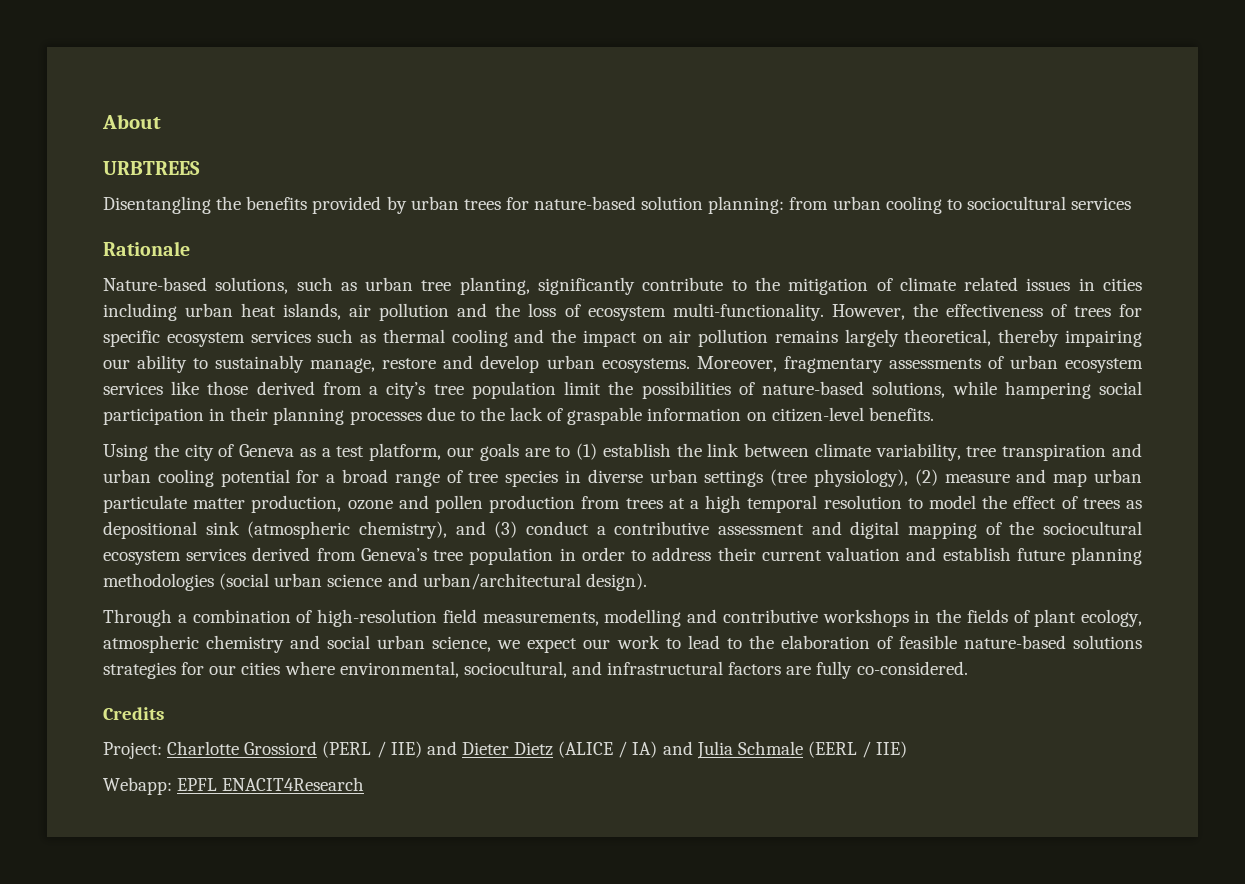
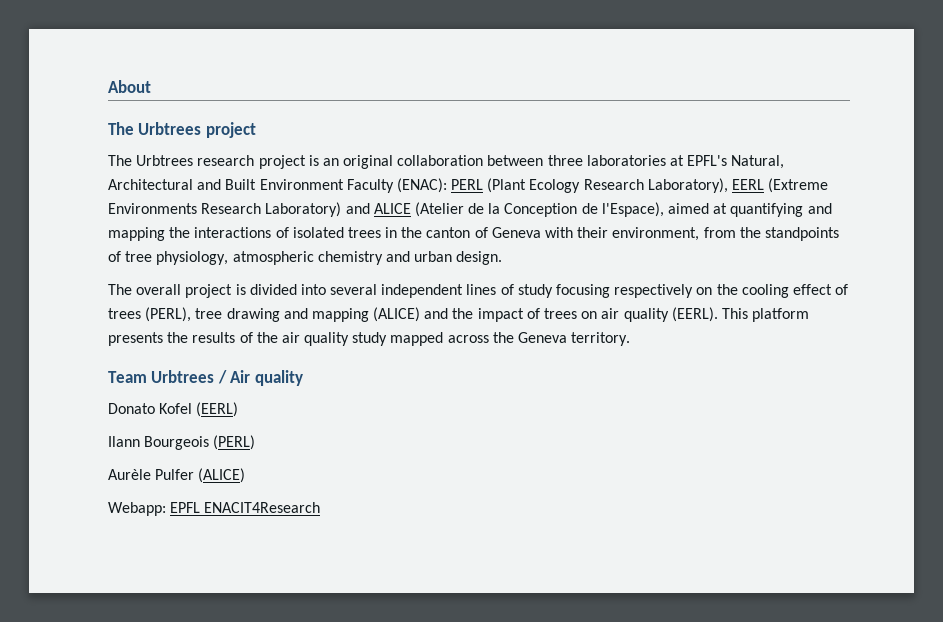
[103,161,200,175] [103,196,1132,214] [103,241,190,256] [103,277,1142,295] [103,303,1142,321] [103,329,1142,347] [103,355,1144,373] [103,381,1143,399] [103,407,934,425] [103,443,1142,461] [103,469,1142,487] [103,495,1143,513] [103,521,1142,539] [103,547,1143,565] [103,573,647,591] [103,609,1142,627] [103,635,1142,653] [103,661,968,679] [103,707,164,720] [103,741,908,759] URBTREES // Disentangling the benefits provided by urban trees for nature-based solution planning: from urban cooling to sociocultural services // Rationale // Nature-based solutions, such as urban tree planting, significantly contribute to the mitigation of climate related issues in cities including urban heat islands, air pollution and the loss of ecosystem multi-functionality. However, the effectiveness of trees for specific ecosystem services such as thermal cooling and the impact on air pollution remains largely theoretical, thereby impairing our ability to sustainably manage, restore and develop urban ecosystems. Moreover, fragmentary assessments of urban ecosystem services like those derived from a city’s tree population limit the possibilities of nature-based solutions, while hampering social participation in their planning processes due to the lack of graspable information on citizen-level benefits. // Using the city of Geneva as a test platform, our goals are to (1) establish the link between climate variability, tree transpiration and urban cooling potential for a broad range of tree species in diverse urban settings (tree physiology), (2) measure and map urban particulate matter production, ozone and pollen production from trees at a high temporal resolution to model the effect of trees as depositional sink (atmospheric chemistry), and (3) conduct a contributive assessment and digital mapping of the sociocultural ecosystem services derived from Geneva’s tree population in order to address their current valuation and establish future planning methodologies (social urban science and urban/architectural design). // Through a combination of high-resolution field measurements, modelling and contributive workshops in the fields of plant ecology, atmospheric chemistry and social urban science, we expect our work to lead to the elaboration of feasible nature-based solutions strategies for our cities where environmental, sociocultural, and infrastructural factors are fully co-considered. // Credits // Project: Charlotte Grossiord (PERL / IIE) and Dieter Dietz (ALICE / IA) and Julia Schmale (EERL / IIE) -> [108,122,256,138] [108,155,785,169] [108,178,829,193] [108,202,832,217] [108,227,839,241] [108,251,503,265] [108,284,849,298] [108,307,810,322] [108,332,631,346] [108,370,303,386] [108,402,239,417] [108,435,256,450] [108,468,246,483] The Urbtrees project // The Urbtrees research project is an original collaboration between three laboratories at EPFL's Natural, Architectural and Built Environment Faculty (ENAC): PERL (Plant Ecology Research Laboratory), EERL (Extreme Environments Research Laboratory) and ALICE (Atelier de la Conception de l'Espace), aimed at quantifying and mapping the interactions of isolated trees in the canton of Geneva with their environment, from the standpoints of tree physiology, atmospheric chemistry and urban design. // The overall project is divided into several independent lines of study focusing respectively on the cooling effect of trees (PERL), tree drawing and mapping (ALICE) and the impact of trees on air quality (EERL). This platform presents the results of the air quality study mapped across the Geneva territory. // Team Urbtrees / Air quality // Donato Kofel (EERL) // Ilann Bourgeois (PERL) // Aurèle Pulfer (ALICE)

